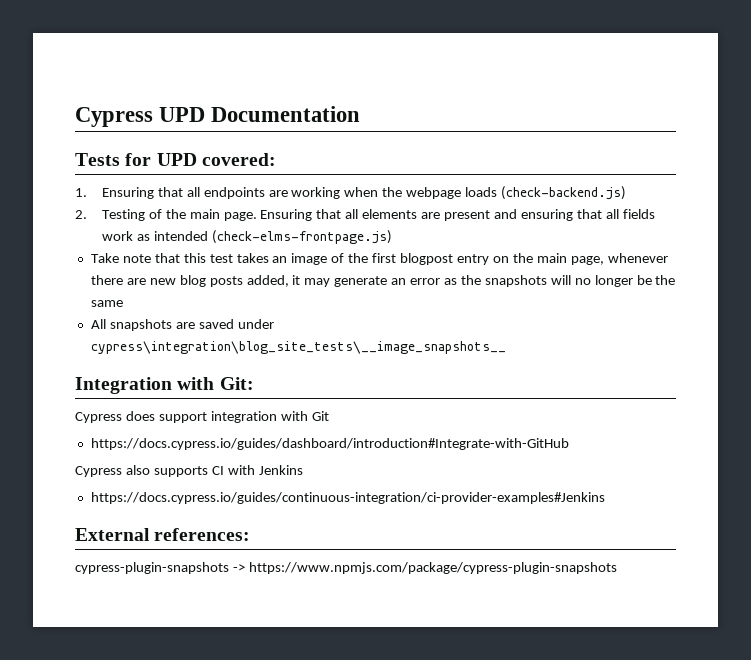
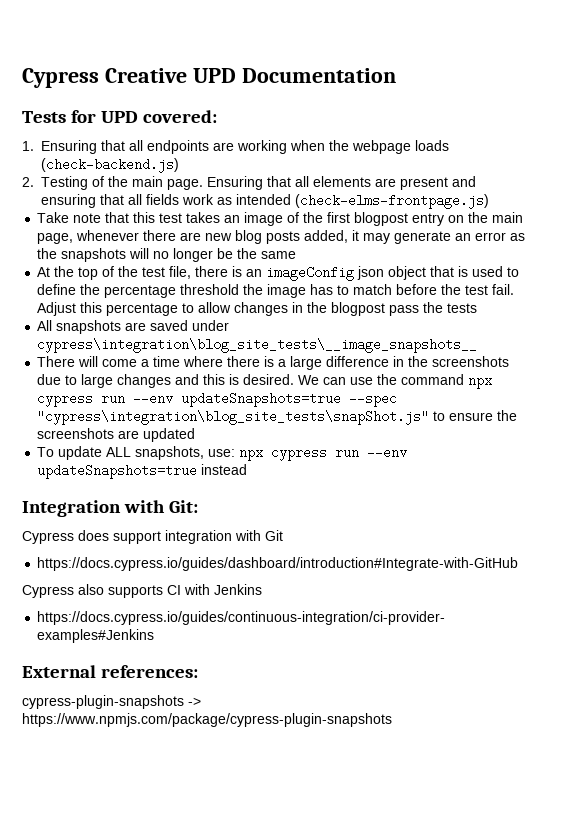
[75,107,153,127] Cypress -> [22,68,187,88] Cypress Creative
(123, 303) none -> [37,266,520,281] [37,284,515,298] [37,302,478,316] // At the top of the test file, there is an imageConfig json object that is used to define the percentage threshold the image has to match before the test fail. Adjust this percentage to allow changes in the blogpost pass the tests
(506, 347) none -> [37,356,510,370] [37,374,493,389] [37,392,398,407] [37,410,518,425] [37,428,196,442] [37,446,408,461] [37,464,248,479] // There will come a time where there is a large difference in the screenshots due to large changes and this is desired. We can use the command npx cypress run --env updateSnapshots=true --spec "cypress\integration\blog_site_tests\snapShot.js" to ensure the screenshots are updated // To update ALL snapshots, use: npx cypress run --env updateSnapshots=true instead

